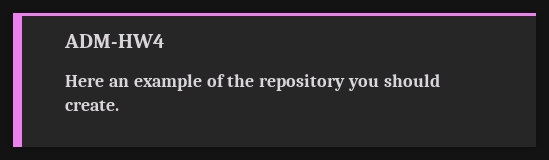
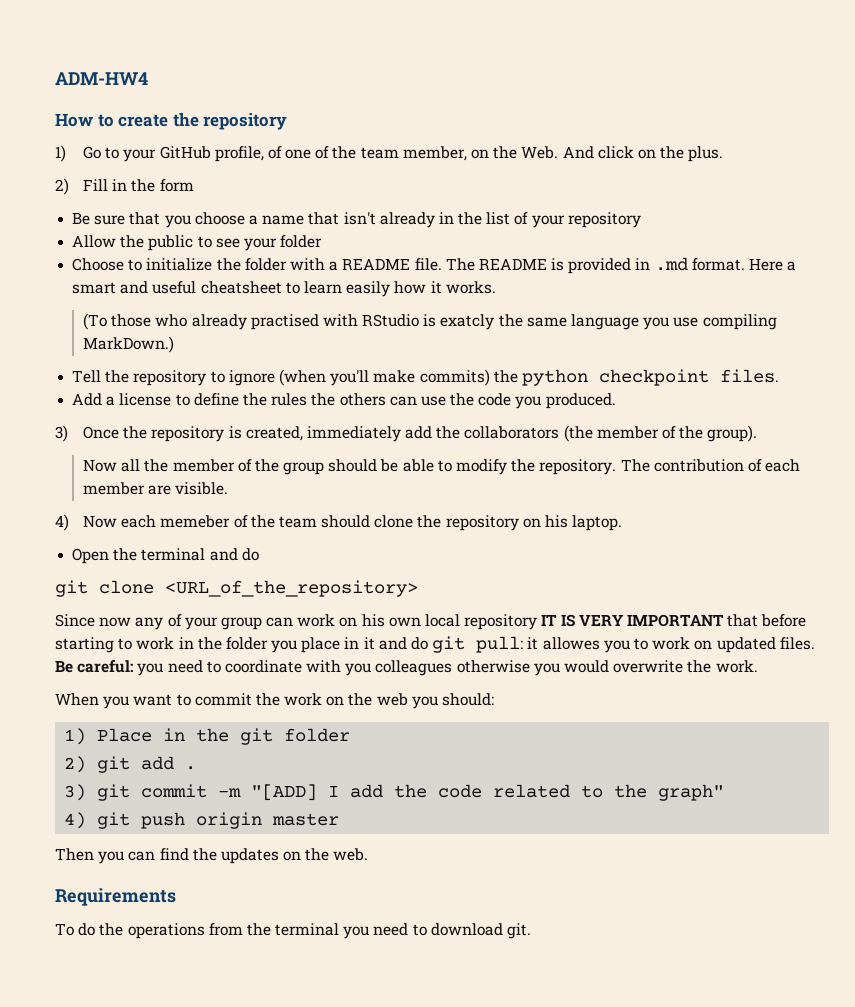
[65,74,441,91] [65,100,119,111] Here an example of the repository you should create. -> [55,113,288,130] [55,145,724,162] [55,178,194,195] [72,212,641,228] [72,235,323,251] [72,257,797,274] [72,281,496,297] [82,313,777,330] [82,336,174,353] [72,369,779,386] [72,393,616,409] [55,425,758,442] [82,459,801,475] [82,482,229,495] [55,514,623,531] [72,548,259,564] [55,580,418,597] [55,614,807,630] [55,636,815,653] [55,660,758,676] [55,693,495,709] [64,728,351,745] [64,756,197,773] [64,784,725,801] [64,812,340,829] [55,848,369,864] [55,888,176,906] [55,923,532,939] How to create the repository // 1) Go to your GitHub profile, of one of the team member, on the Web. And click on the plus. // 2) Fill in the form // Be sure that you choose a name that isn't already in the list of your repository // Allow the public to see your folder // Choose to initialize the folder with a README file. The README is provided in .md format. Here a smart and useful cheatsheet to learn easily how it works. // (To those who already practised with RStudio is exatcly the same language you use compiling MarkDown.) // Tell the repository to ignore (when you'll make commits) the python checkpoint files. // Add a license to define the rules the others can use the code you produced. // 3) Once the repository is created, immediately add the collaborators (the member of the group). // Now all the member of the group should be able to modify the repository. The contribution of each member are visible. // 4) Now each memeber of the team should clone the repository on his laptop. // Open the terminal and do // git clone <URL_of_the_repository> // Since now any of your group can work on his own local repository IT IS VERY IMPORTANT that before starting to work in the folder you place in it and do git pull: it allowes you to work on updated files. Be careful: you need to coordinate with you colleagues otherwise you would overwrite the work. // When you want to commit the work on the web you should: // 1) Place in the git folder // 2) git add . // 3) git commit -m "[ADD] I add the code related to the graph" // 4) git push origin master // Then you can find the updates on the web. // Requirements // To do the operations from the terminal you need to download git.

